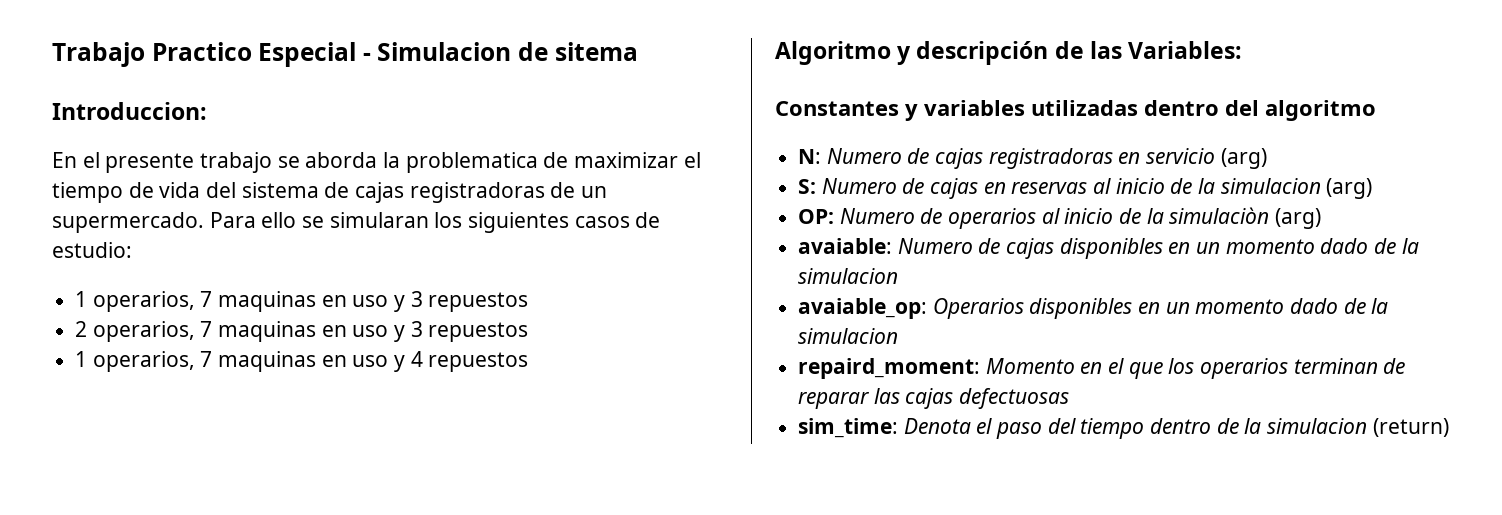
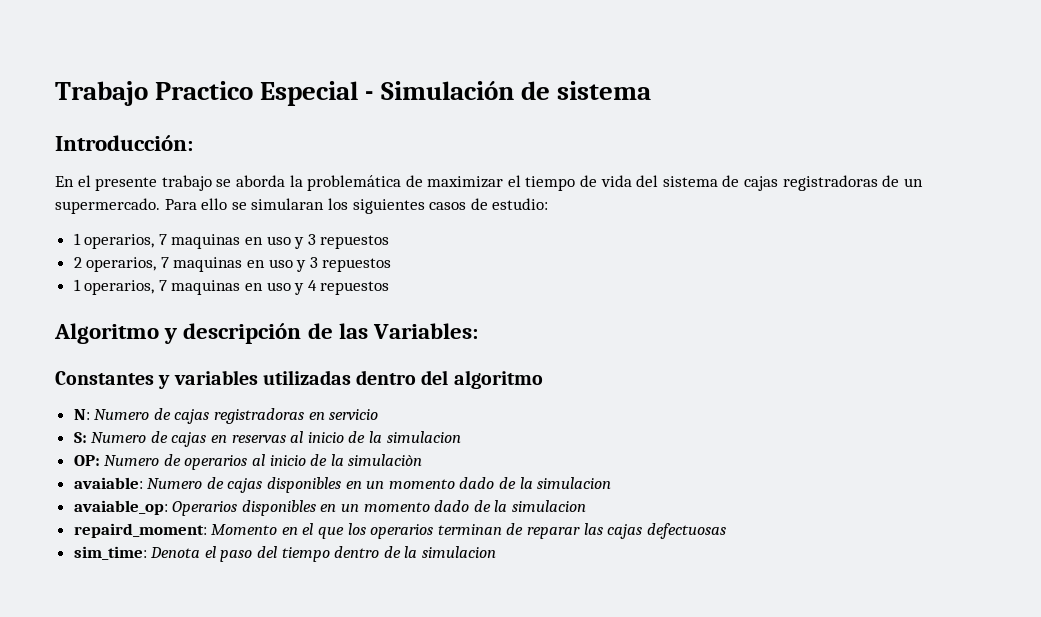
[377,42,638,61] [52,102,207,120] Simulacion de sitema // Introduccion: -> [380,81,651,100] [55,135,193,151] Simulación de sistema // Introducción:
[405,152,538,173] problematica -> [307,175,402,191] problemática
[1220,148,1267,169] (arg) -> (379, 414) none
[1326,178,1373,199] (arg) -> (461, 437) none
[1275,208,1322,229] (arg) -> (423, 460) none
[1372,418,1449,437] (return) -> (497, 552) none

